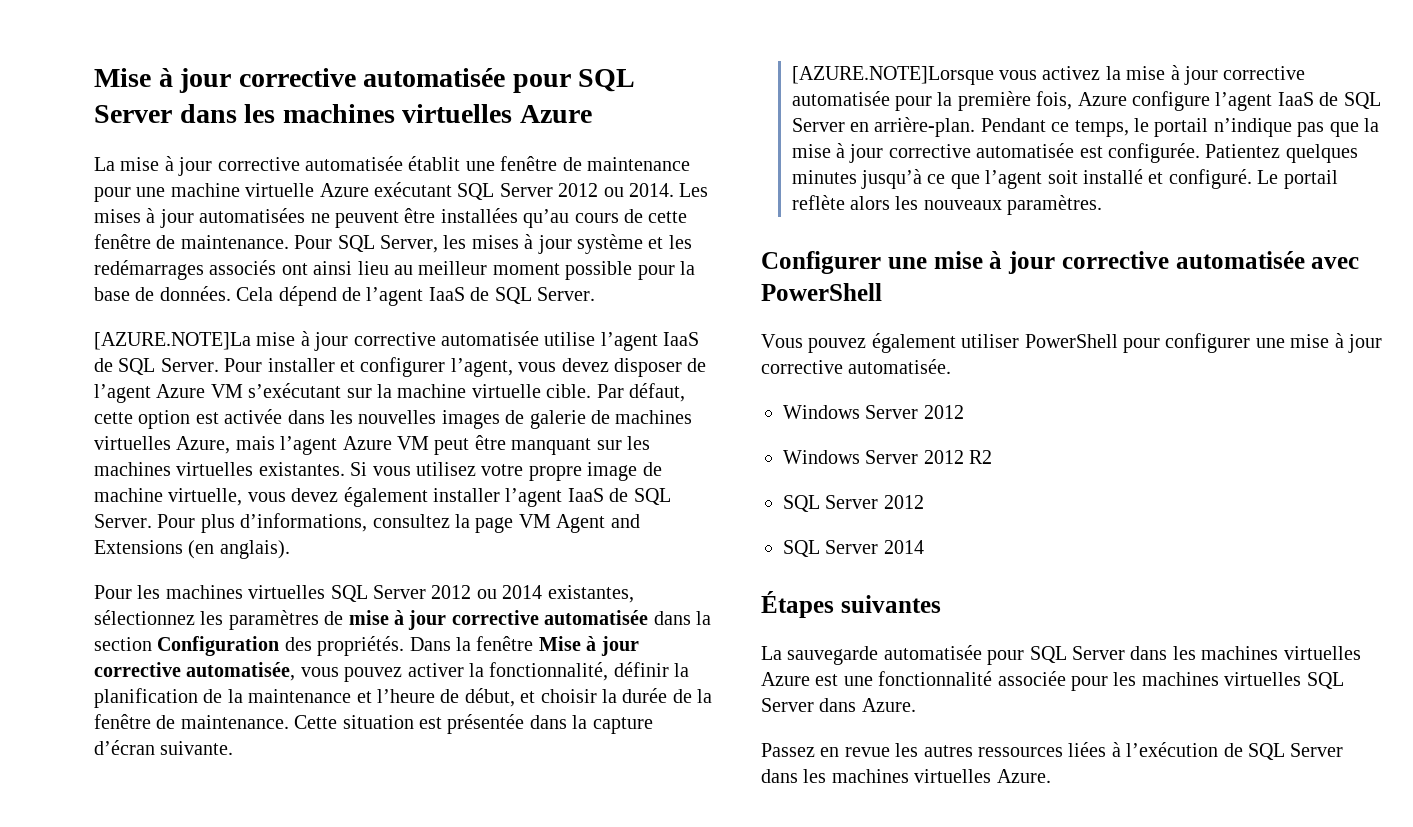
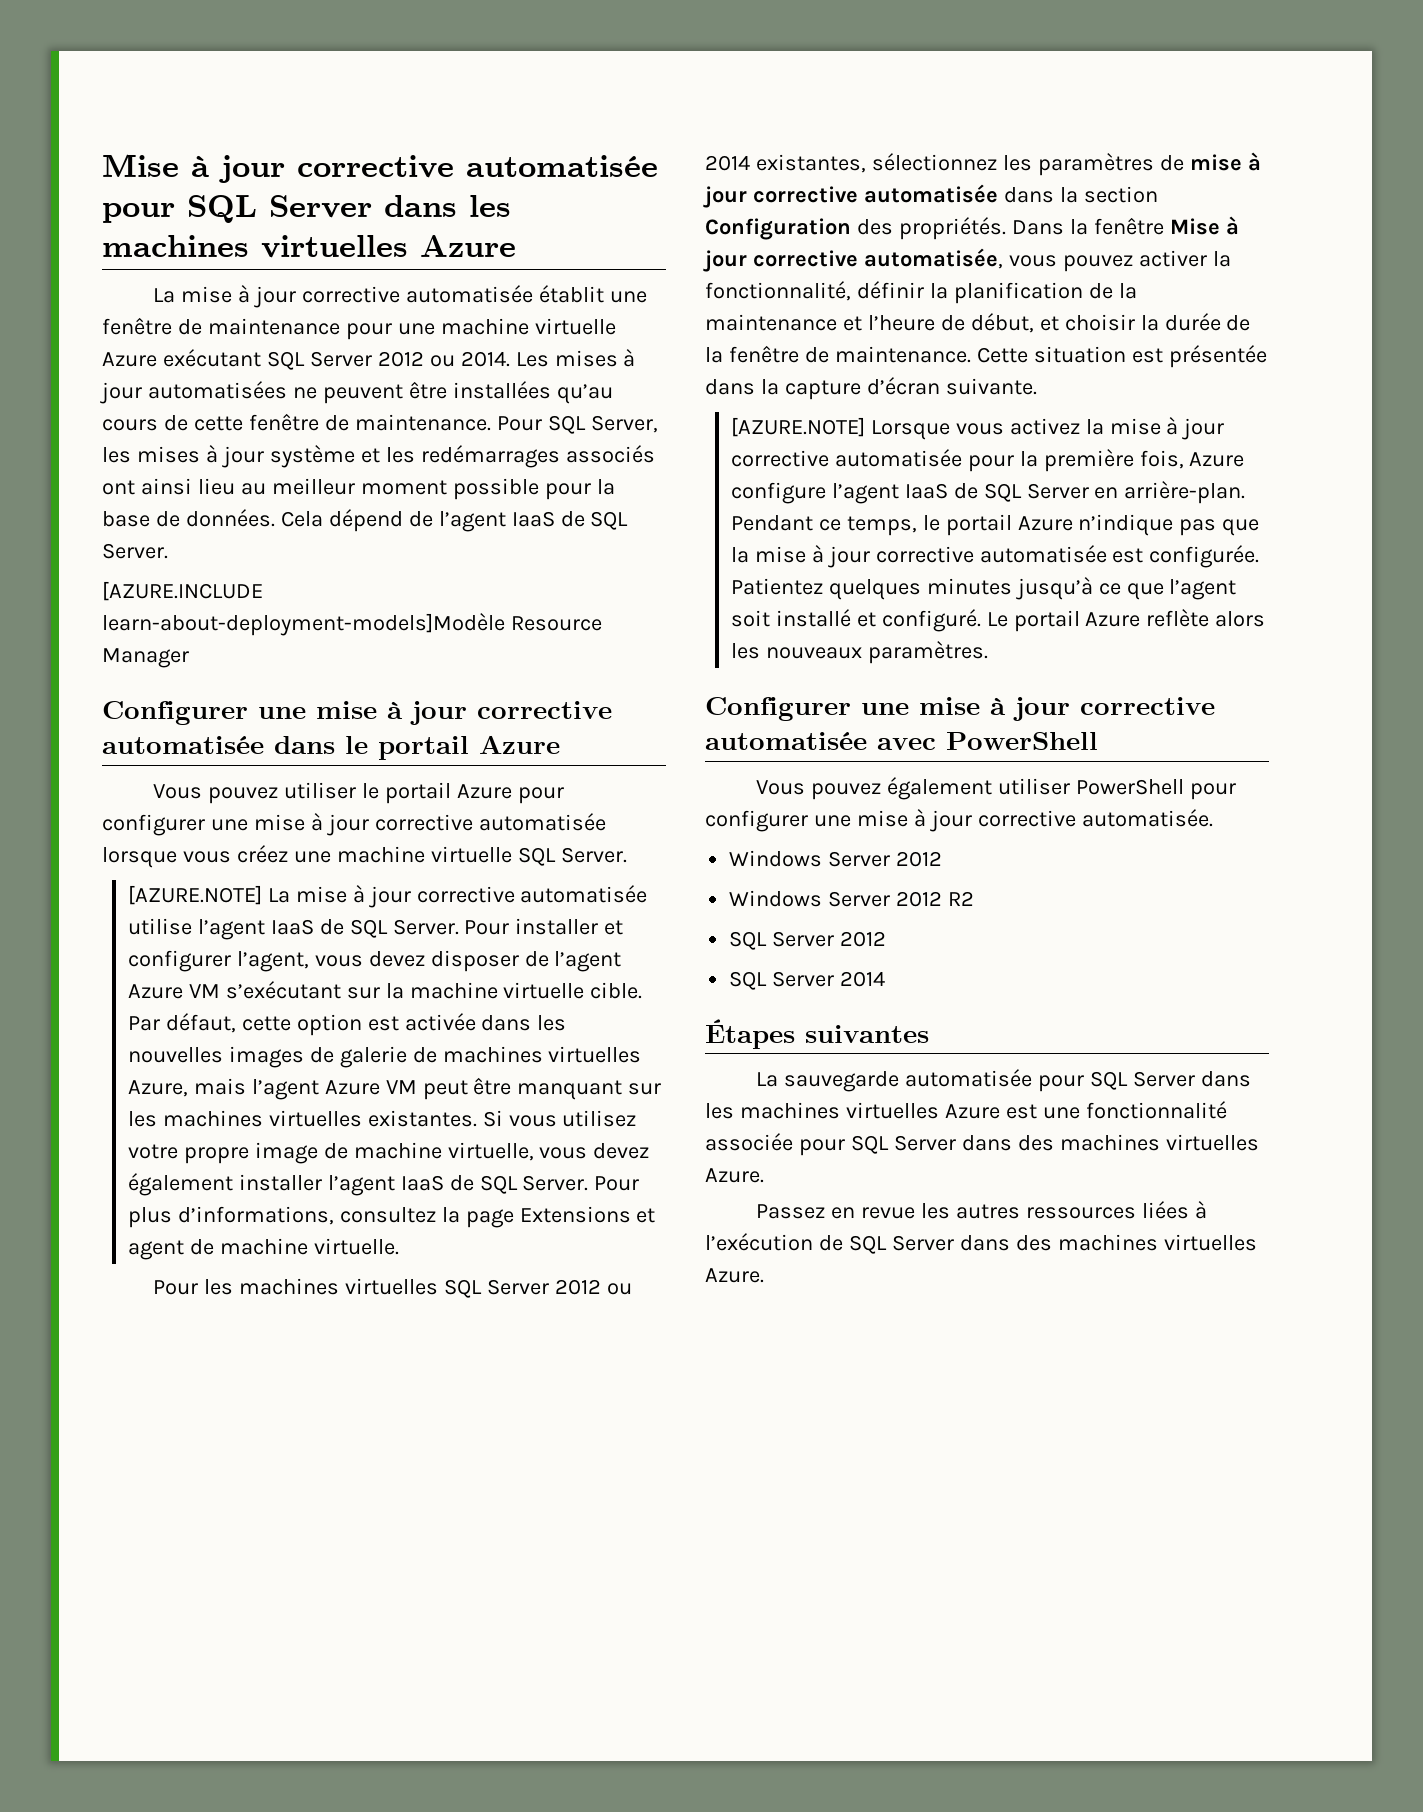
[94,332,251,350] [AZURE.NOTE]La -> [102,581,263,601] [102,613,602,636] [102,648,189,668] [102,701,612,725] [102,735,560,760] [153,782,565,804] [102,813,606,836] [102,845,627,868] [127,885,290,905] [AZURE.INCLUDE learn-about-deployment-models]Modèle Resource Manager // Configurer une mise à jour corrective automatisée dans le portail Azure // Vous pouvez utiliser le portail Azure pour configurer une mise à jour corrective automatisée lorsque vous créez une machine virtuelle SQL Server. // [AZURE.NOTE] La
[518,514,640,533] [94,540,290,559] VM Agent and Extensions (en anglais). -> [519,1206,656,1223] [127,1238,399,1260] Extensions et agent de machine virtuelle.
[791,66,994,85] [AZURE.NOTE]Lorsque -> [730,417,950,440] [AZURE.NOTE] Lorsque
(1209, 127) none -> [1017,516,1073,531] Azure
(1338, 179) none -> [1085,612,1141,627] Azure
[1113,672,1344,689] [761,698,857,712] les machines virtuelles SQL Server dans -> [850,1134,1259,1154] SQL Server dans des machines virtuelles
[803,769,827,783] les -> [1015,1235,1052,1251] des

